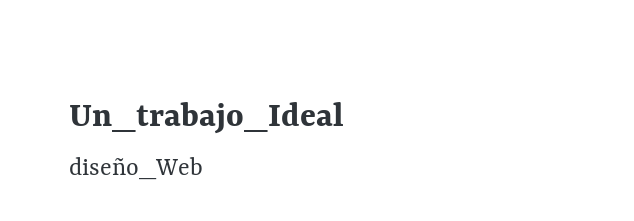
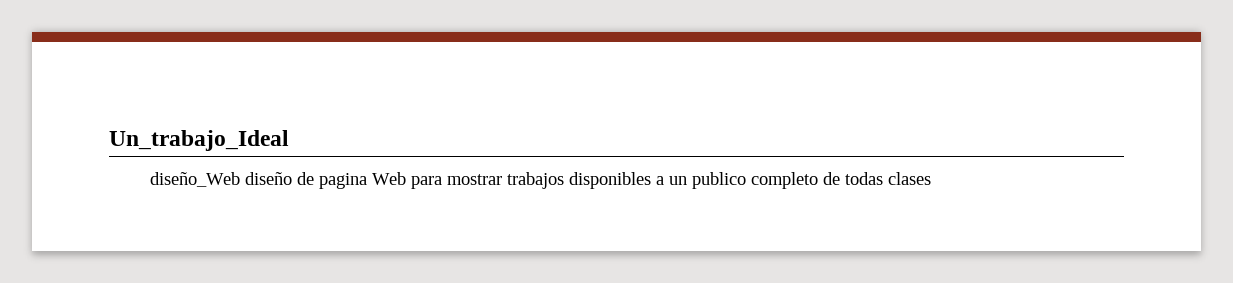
(203, 168) none -> [244,172,931,189] diseño de pagina Web para mostrar trabajos disponibles a un publico completo de todas clases

